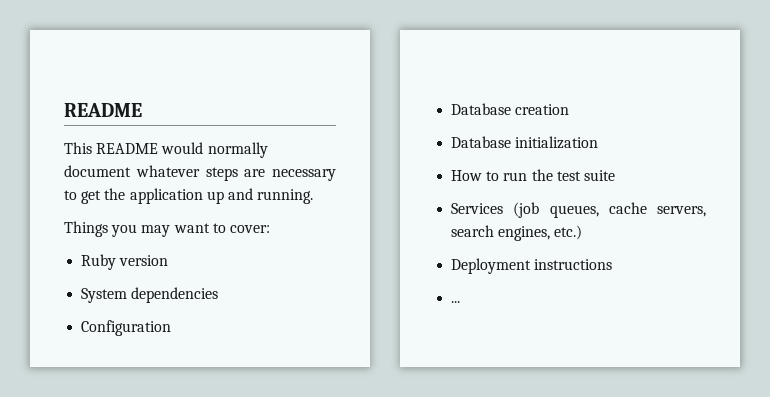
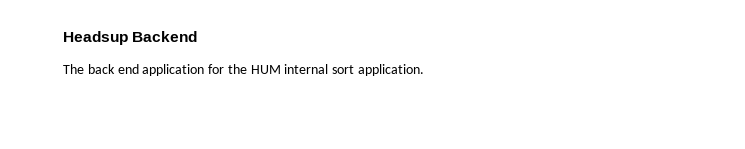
[64,103,142,117] [64,142,268,158] [64,165,336,181] [64,188,314,204] [64,221,270,237] [81,254,169,270] [81,287,219,303] [81,320,172,336] [451,103,570,115] [451,136,599,149] [451,169,615,181] [451,202,706,218] [451,225,583,241] [451,258,613,274] [451,301,461,303] README // This README would normally document whatever steps are necessary to get the application up and running. // Things you may want to cover: // Ruby version // System dependencies // Configuration // Database creation // Database initialization // How to run the test suite // Services (job queues, cache servers, search engines, etc.) // Deployment instructions // ... -> [63,31,198,45] [63,64,425,76] Headsup Backend // The back end application for the HUM internal sort application.

